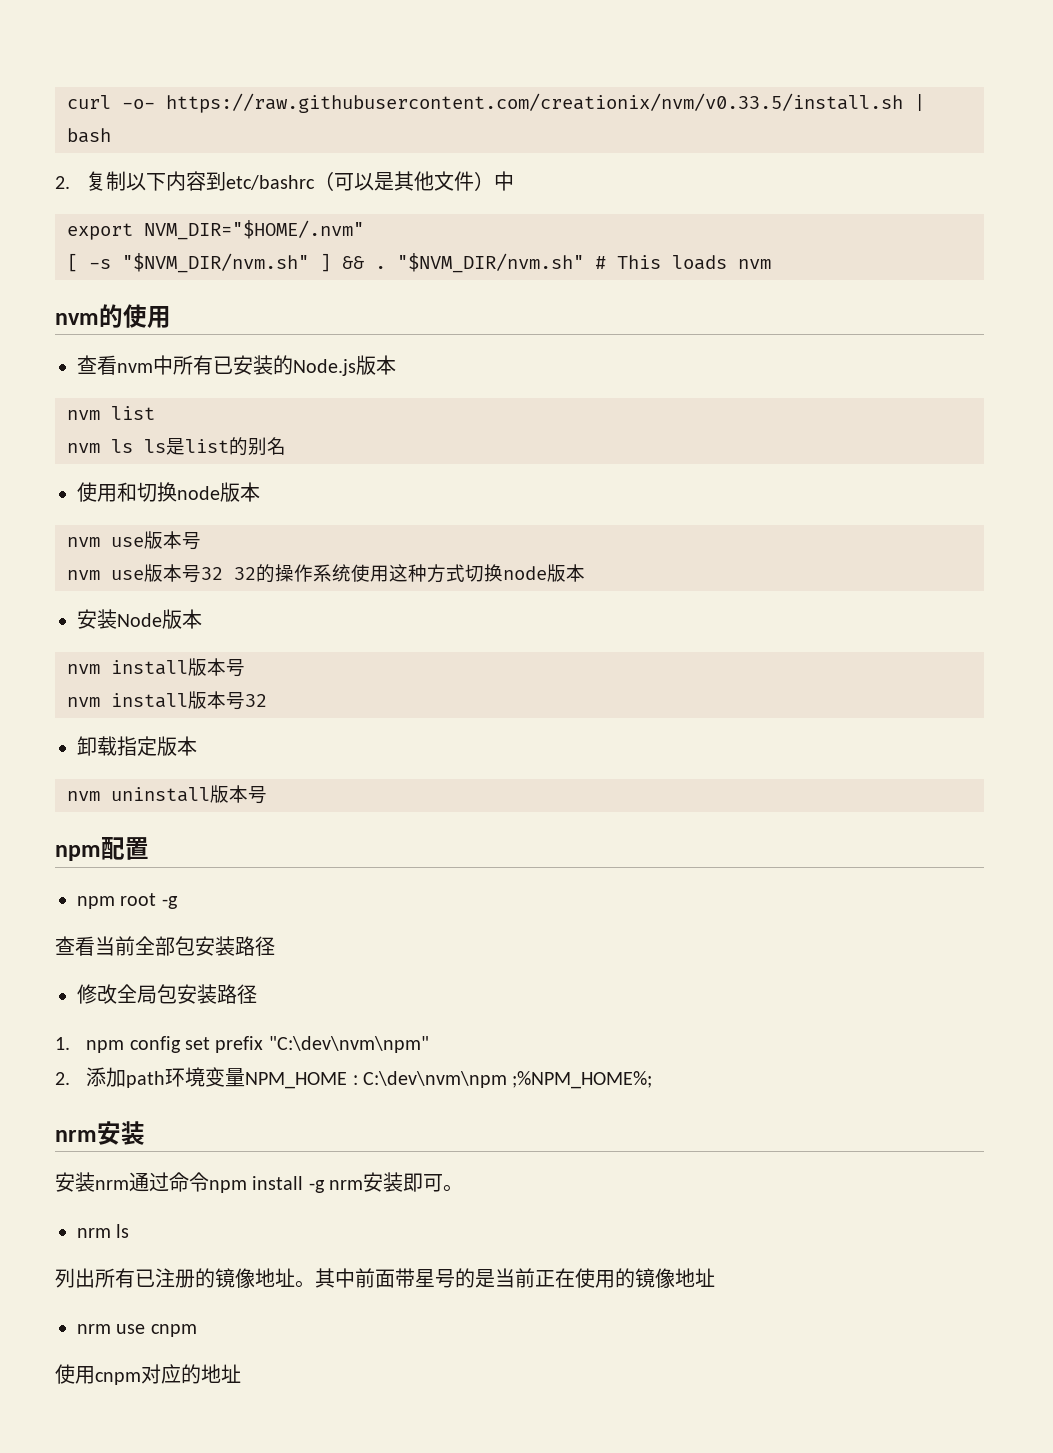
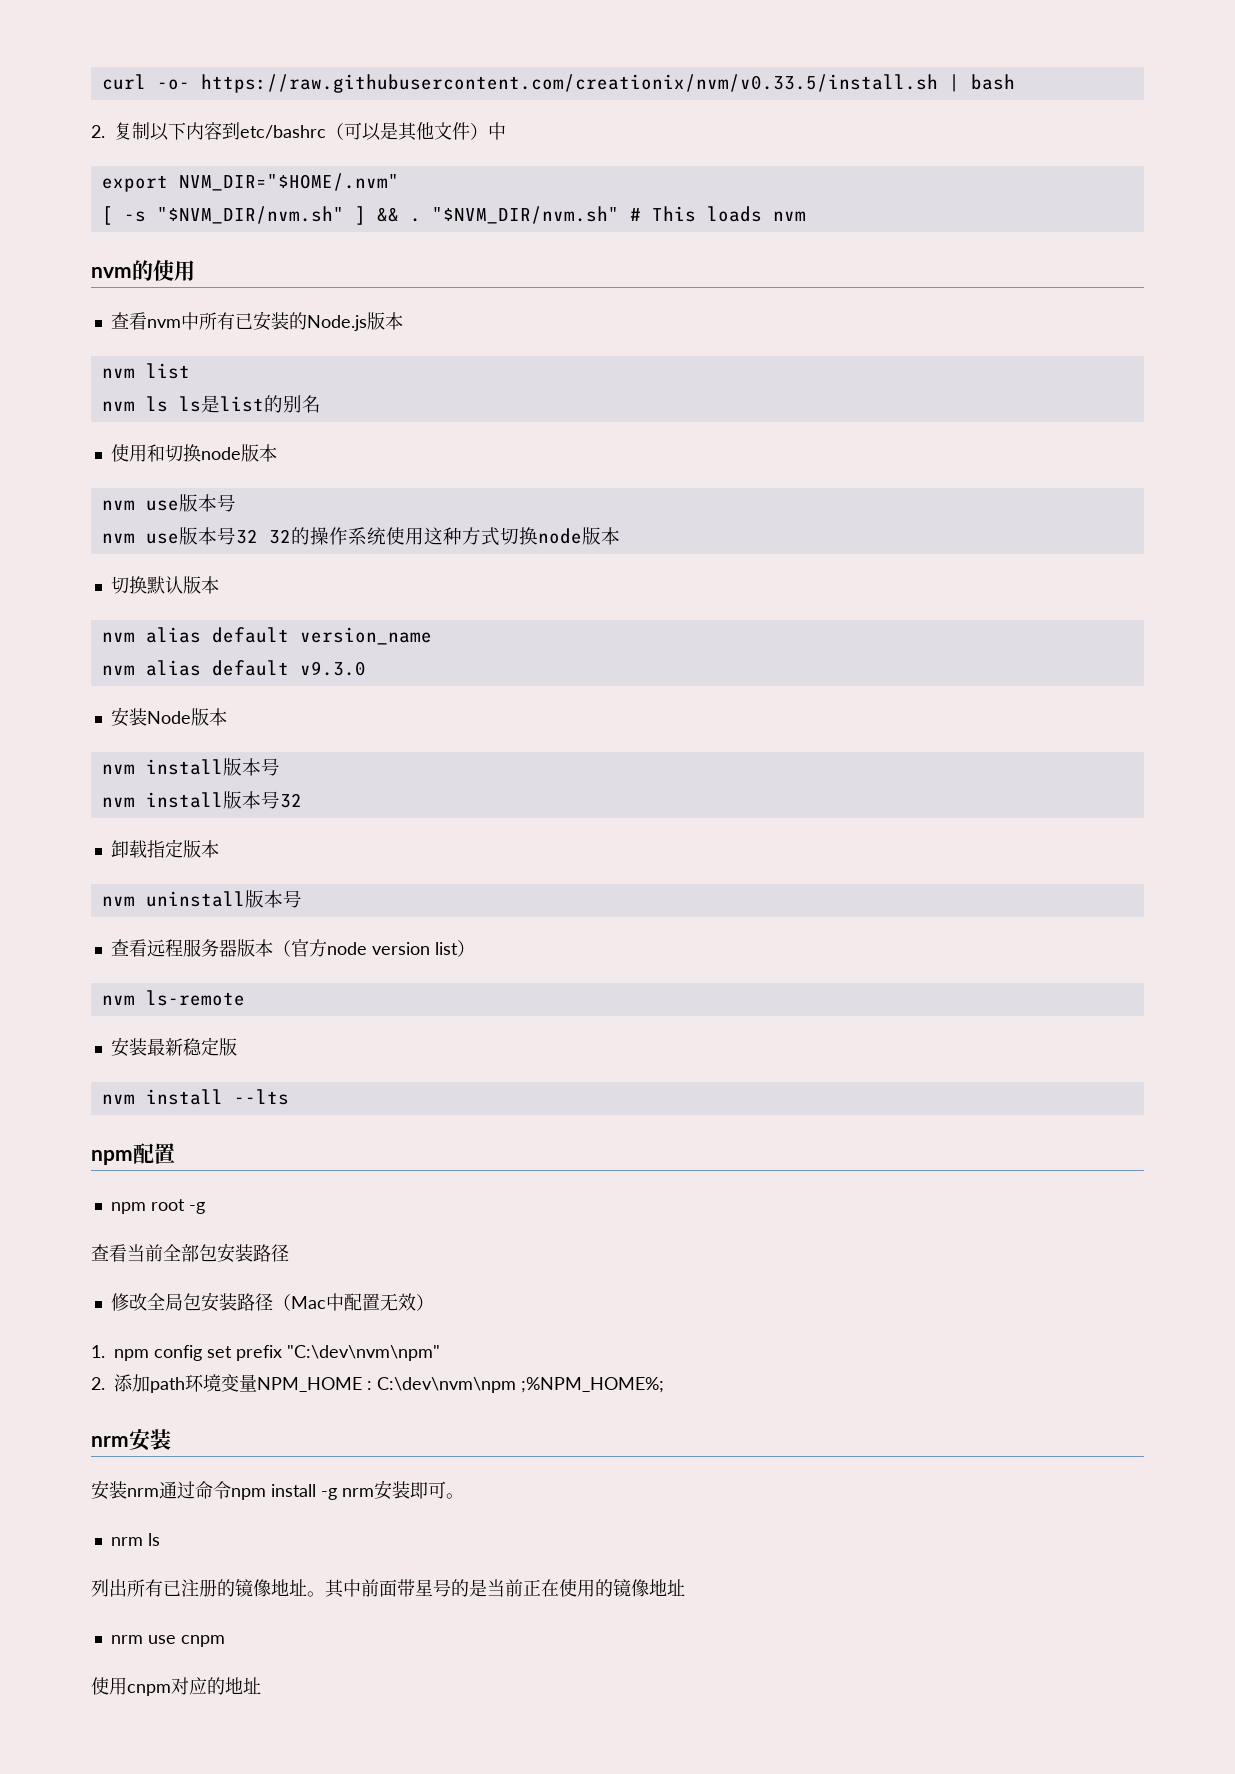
(585, 573) none -> [110,576,219,594] [101,627,432,645] [101,660,366,676] // 切换默认版本 // nvm alias default version_name // nvm alias default v9.3.0
(267, 795) none -> [110,939,475,957] [101,990,245,1006] [110,1037,237,1057] [101,1089,289,1105] // 查看远程服务器版本（官方node version list） // nvm ls-remote // 安装最新稳定版 // nvm install --lts
(257, 994) none -> [272,1293,434,1311] （Mac中配置无效）

